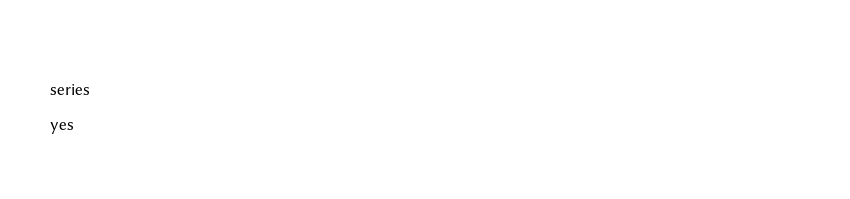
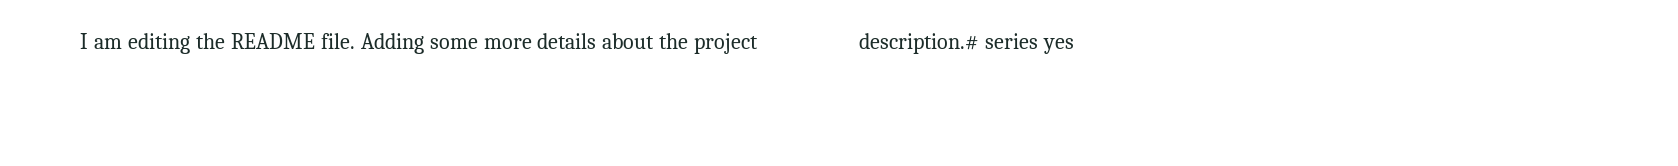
(50, 89) none -> [80,33,979,54] I am editing the README file. Adding some more details about the project description.#
(90, 89) // -> (1038, 41) none

